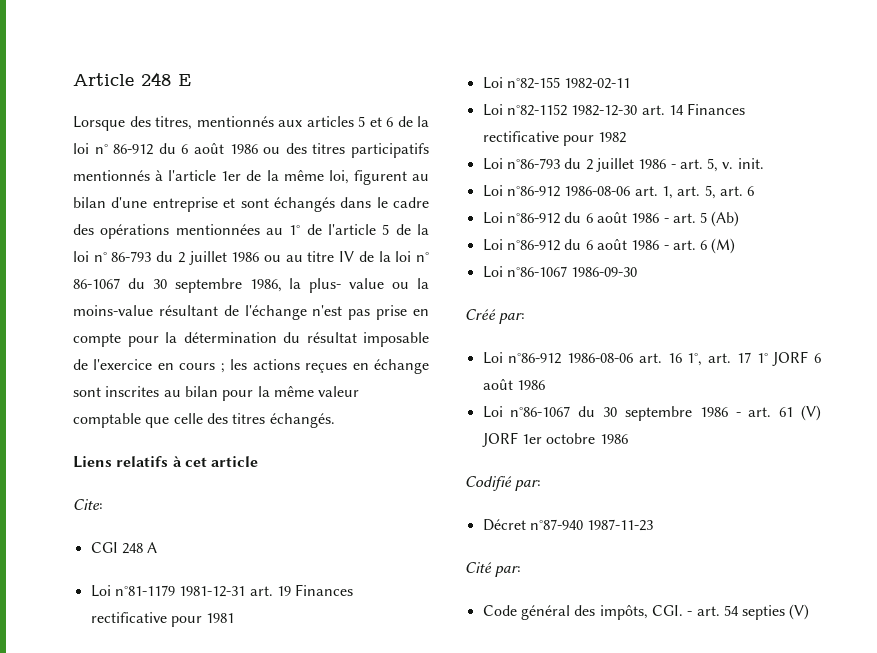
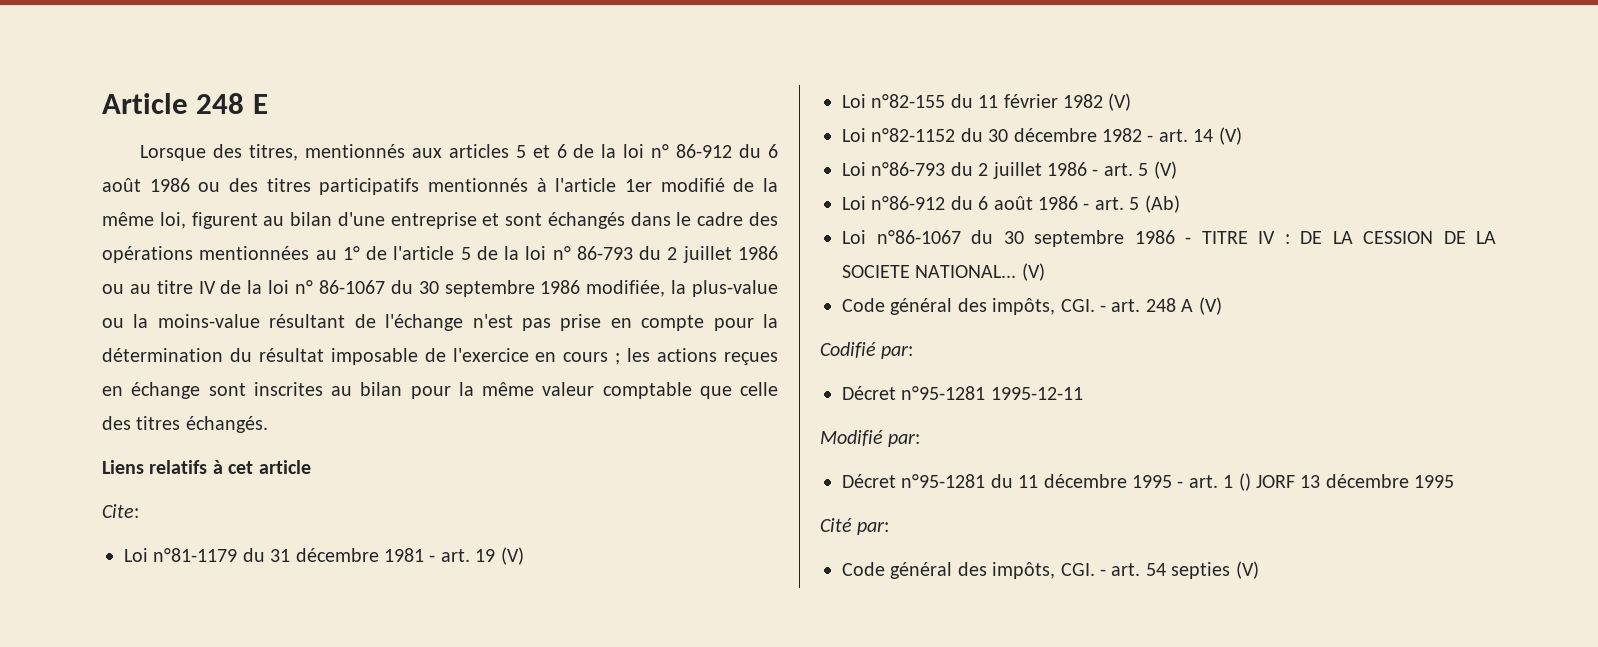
(242, 176) none -> [660,178,725,192] modifié
[249,278,385,293] 1986, la plus- value -> [540,280,779,297] 1986 modifiée, la plus-value
[90,542,158,554] // CGI 248 A -> (139, 511) none
[179,584,354,597] [90,612,235,627] [482,77,631,89] [482,103,746,116] [482,131,627,146] 1981-12-31 art. 19 Finances rectificative pour 1981 // Loi n°82-155 1982-02-11 // Loi n°82-1152 1982-12-30 art. 14 Finances rectificative pour 1982 -> [242,547,524,565] [842,93,1132,111] [842,127,1242,145] du 31 décembre 1981 - art. 19 (V) // Loi n°82-155 du 11 février 1982 (V) // Loi n°82-1152 du 30 décembre 1982 - art. 14 (V)
[707,158,764,172] [482,185,755,199] 5, v. init. // Loi n°86-912 1986-08-06 art. 1, art. 5, art. 6 -> [1138,161,1177,179] 5 (V)
[482,238,736,254] [482,266,638,278] [465,309,526,324] [482,351,821,366] [482,379,545,390] // Loi n°86-912 du 6 août 1986 - art. 6 (M) // Loi n°86-1067 1986-09-30 // Créé par: // Loi n°86-912 1986-08-06 art. 16 1°, art. 17 1° JORF 6 août 1986 -> (1180, 204) none
[748,405,821,421] [481,432,628,447] [465,476,542,491] [482,519,654,531] art. 61 (V) JORF 1er octobre 1986 // Codifié par: // Décret n°87-940 1987-11-23 -> [1201,231,1496,244] [842,263,1045,281] [842,297,1222,315] [820,342,914,359] [842,386,1083,400] [820,430,921,447] [842,473,1455,491] TITRE IV : DE LA CESSION DE LA SOCIETE NATIONAL... (V) // Code général des impôts, CGI. - art. 248 A (V) // Codifié par: // Décret n°95-1281 1995-12-11 // Modifié par: // Décret n°95-1281 du 11 décembre 1995 - art. 1 () JORF 13 décembre 1995

